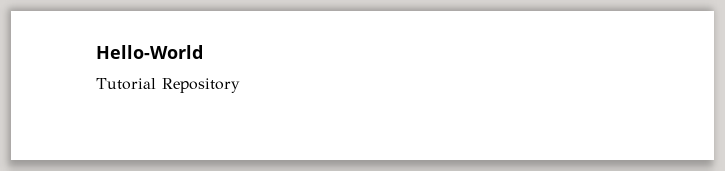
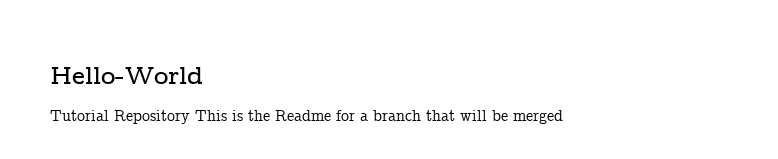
(240, 85) none -> [195,110,563,124] This is the Readme for a branch that will be merged

